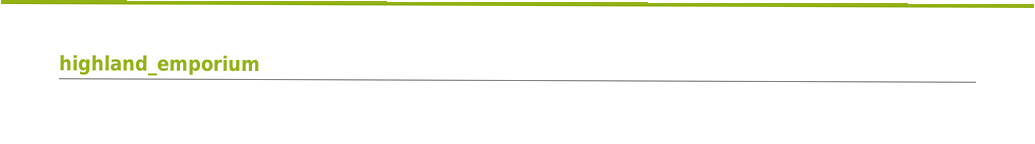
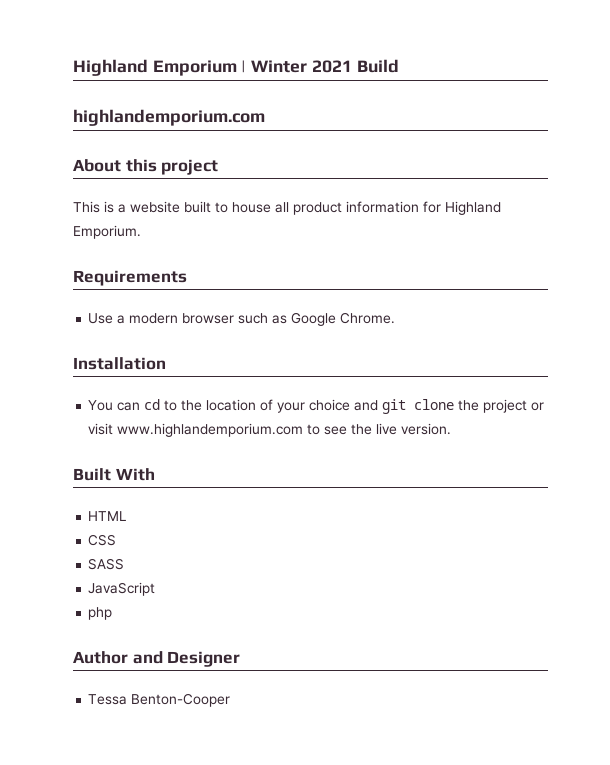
[58,54,261,77] highland_emporium -> [73,59,399,76] [73,109,265,126] [73,159,219,175] [73,201,501,215] [73,225,141,239] [73,270,187,286] [88,312,396,326] [73,357,166,370] [88,399,545,414] [88,423,452,437] [73,468,155,481] [88,511,127,521] [88,534,117,546] [88,558,125,570] [88,582,156,596] [88,607,113,620] [73,651,241,667] [88,693,231,707] Highland Emporium | Winter 2021 Build // highlandemporium.com // About this project // This is a website built to house all product information for Highland Emporium. // Requirements // Use a modern browser such as Google Chrome. // Installation // You can cd to the location of your choice and git clone the project or visit www.highlandemporium.com to see the live version. // Built With // HTML // CSS // SASS // JavaScript // php // Author and Designer // Tessa Benton-Cooper

